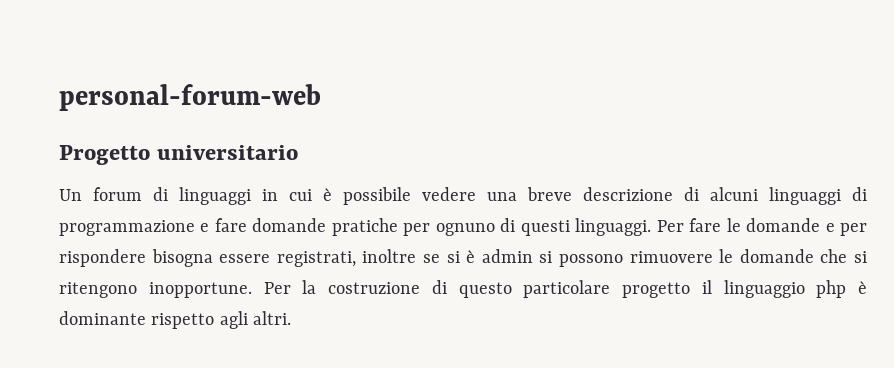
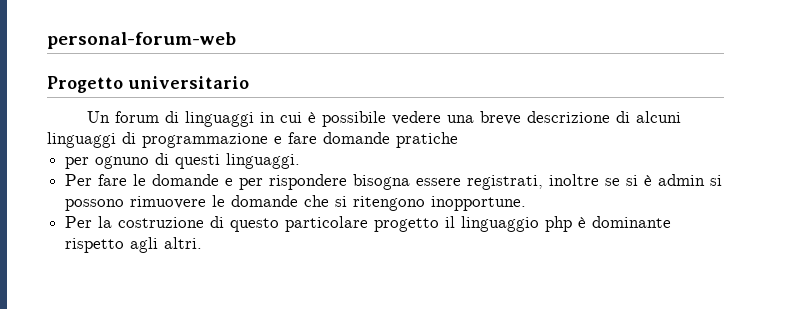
(398, 227) none -> (458, 140) //
(652, 227) none -> (301, 161) //
(252, 290) none -> (527, 203) //

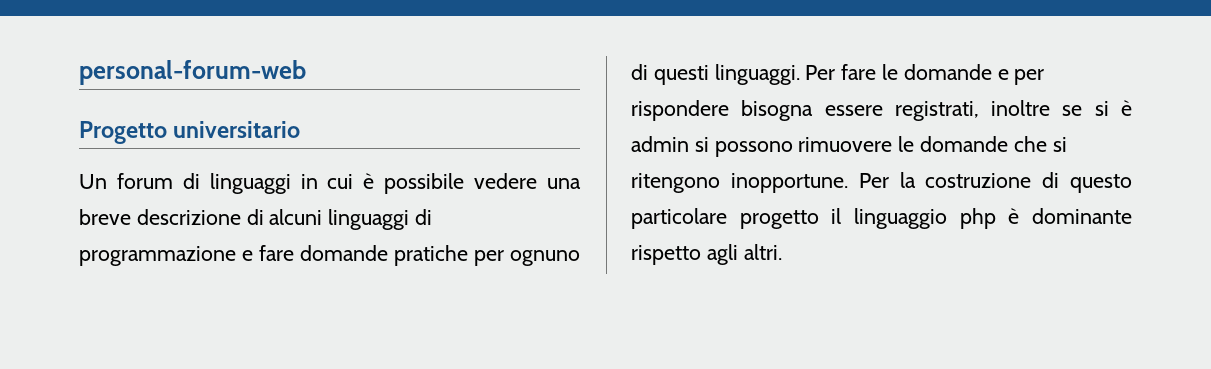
(458, 140) // -> (468, 255) none
(301, 161) // -> (800, 74) none
(527, 203) // -> (848, 183) none

